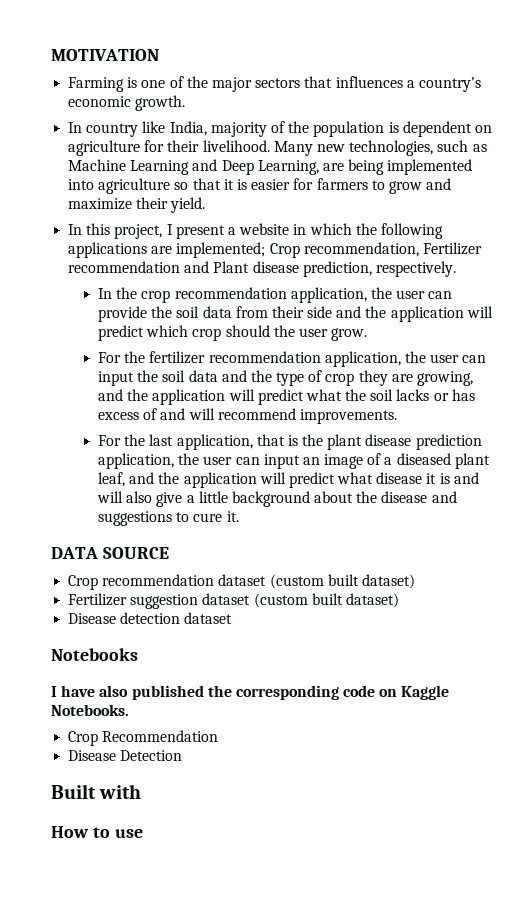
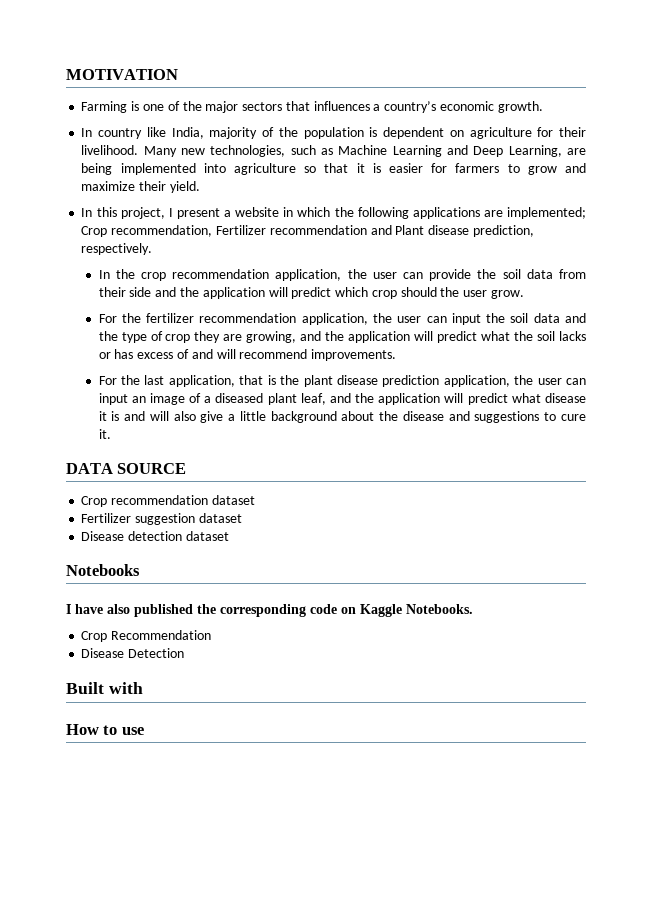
[269,574,415,589] (custom built dataset) -> (255, 500) none
[253,593,399,608] (custom built dataset) -> (242, 518) none

